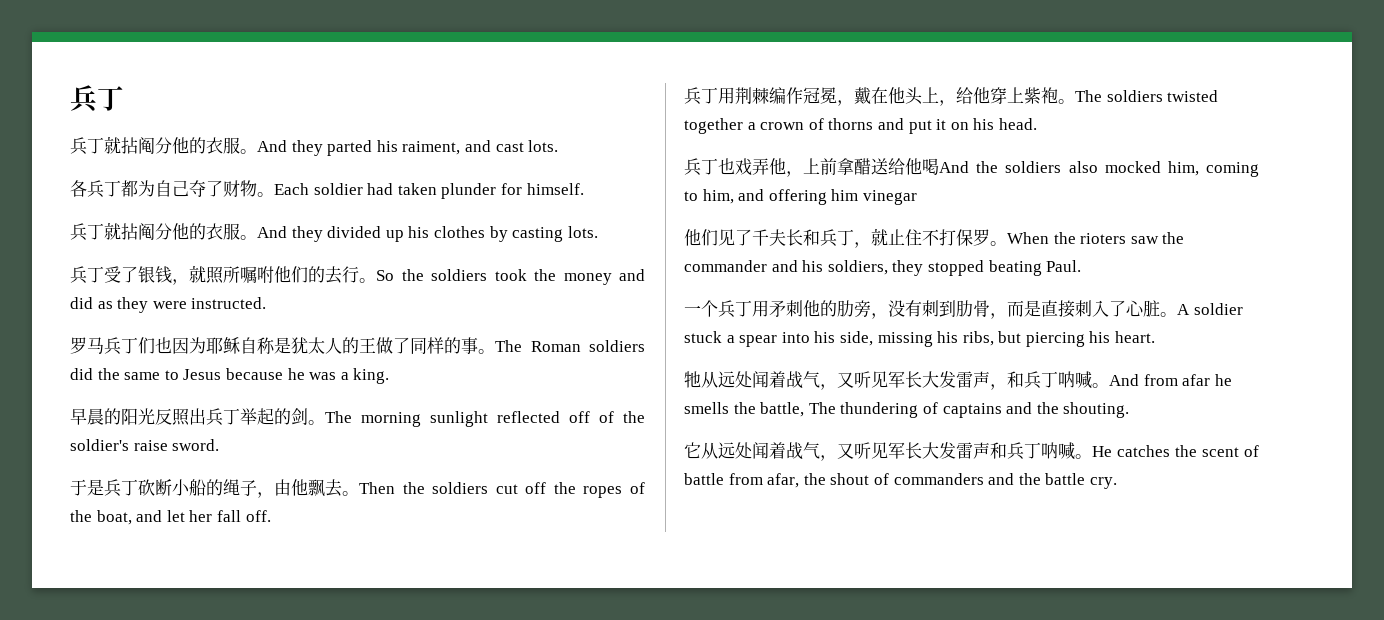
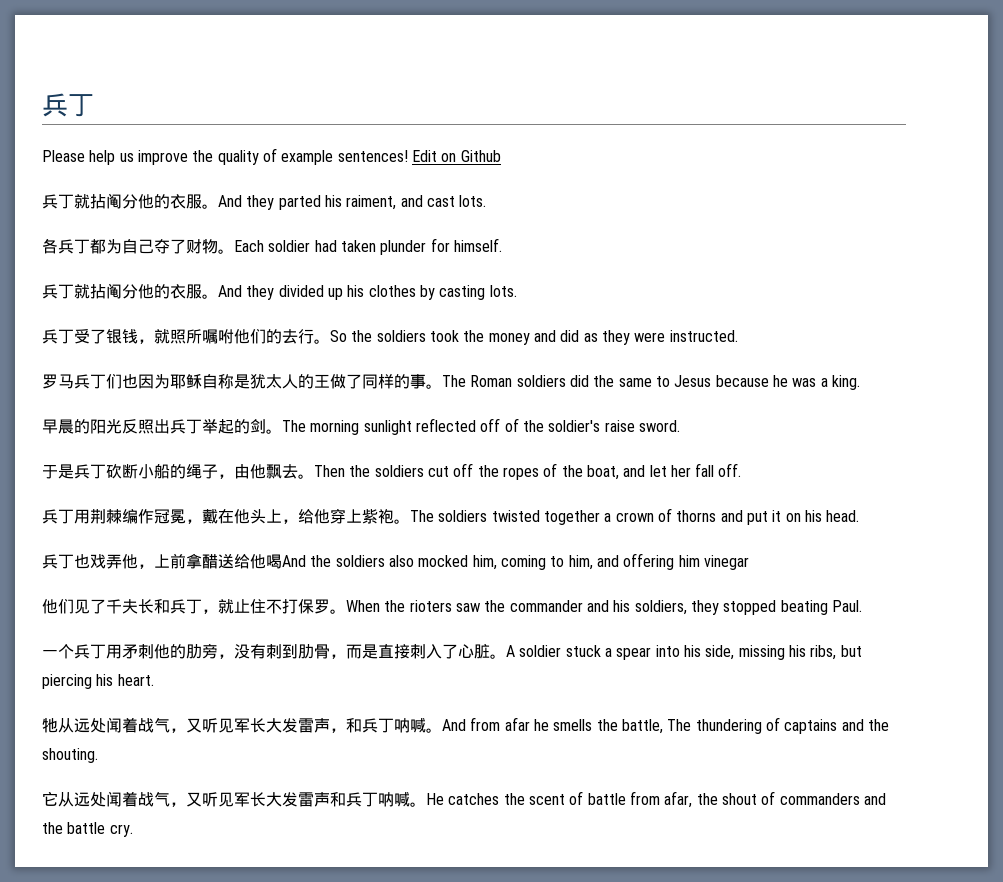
[70,85,124,112] 兵丁 -> [42,93,94,117] [42,148,501,165] 兵丁 // Please help us improve the quality of example sentences! Edit on Github

